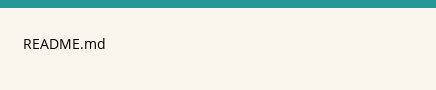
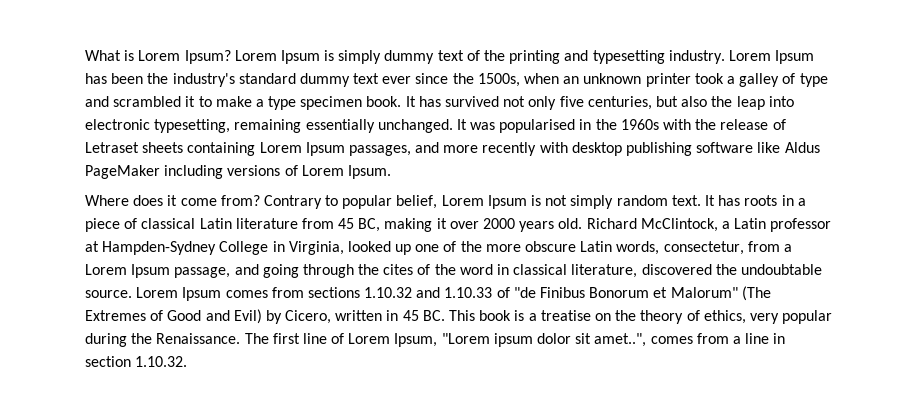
[23,38,106,49] README.md -> [85,50,815,64] [85,73,828,87] [85,96,794,110] [85,119,786,133] [85,142,820,156] [85,165,391,179] [85,195,806,209] [85,218,832,232] [85,241,792,255] [85,264,822,278] [85,286,771,301] [85,309,833,324] [85,333,786,347] [85,356,188,367] What is Lorem Ipsum? Lorem Ipsum is simply dummy text of the printing and typesetting industry. Lorem Ipsum has been the industry's standard dummy text ever since the 1500s, when an unknown printer took a galley of type and scrambled it to make a type specimen book. It has survived not only five centuries, but also the leap into electronic typesetting, remaining essentially unchanged. It was popularised in the 1960s with the release of Letraset sheets containing Lorem Ipsum passages, and more recently with desktop publishing software like Aldus PageMaker including versions of Lorem Ipsum. // Where does it come from? Contrary to popular belief, Lorem Ipsum is not simply random text. It has roots in a piece of classical Latin literature from 45 BC, making it over 2000 years old. Richard McClintock, a Latin professor at Hampden-Sydney College in Virginia, looked up one of the more obscure Latin words, consectetur, from a Lorem Ipsum passage, and going through the cites of the word in classical literature, discovered the undoubtable source. Lorem Ipsum comes from sections 1.10.32 and 1.10.33 of "de Finibus Bonorum et Malorum" (The Extremes of Good and Evil) by Cicero, written in 45 BC. This book is a treatise on the theory of ethics, very popular during the Renaissance. The first line of Lorem Ipsum, "Lorem ipsum dolor sit amet..", comes from a line in section 1.10.32.

